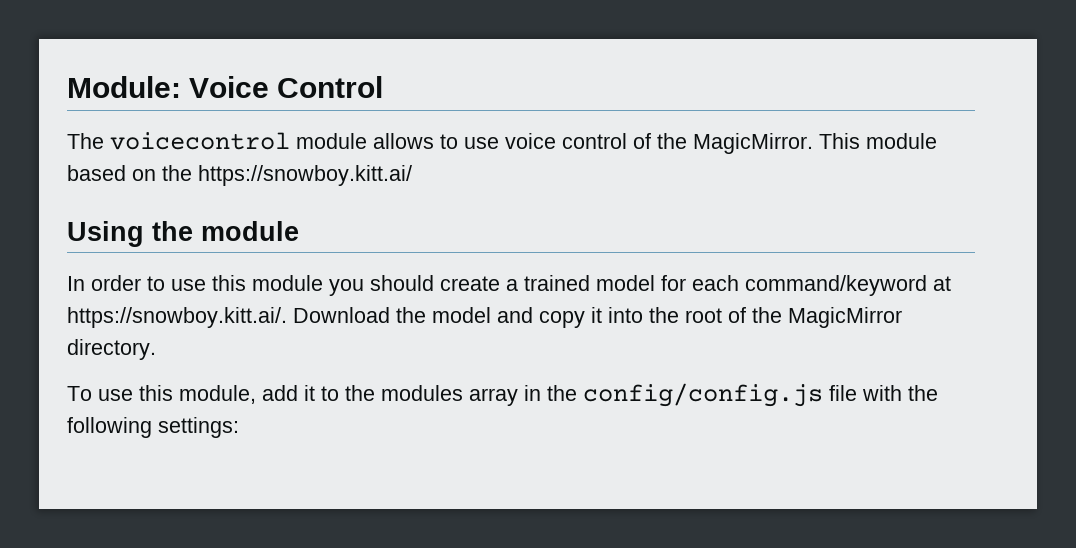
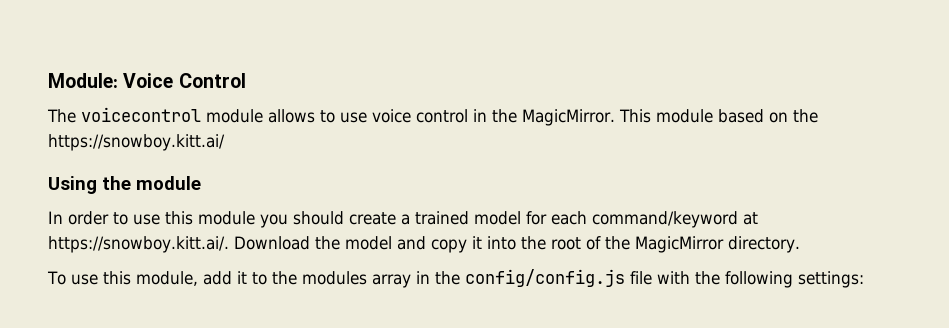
[633,133,651,149] of -> [473,109,487,122] in

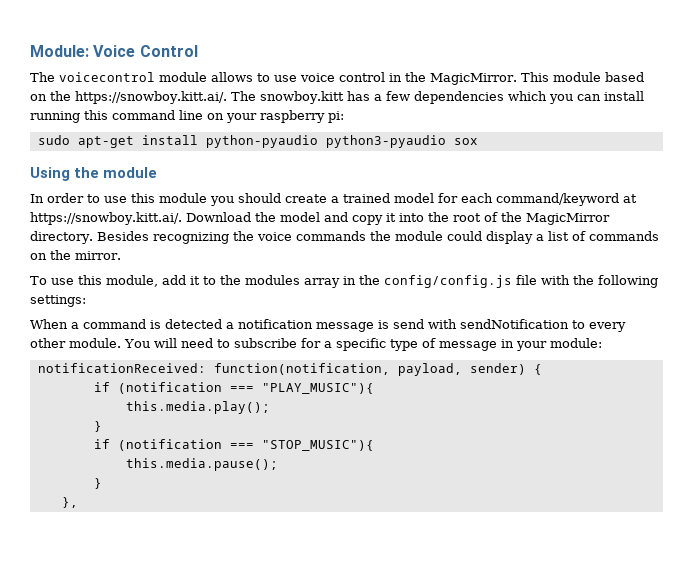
[48,134,225,151] https://snowboy.kitt.ai/ -> [75,91,644,104] [30,110,344,123] [37,135,478,148] https://snowboy.kitt.ai/. The snowboy.kitt has a few dependencies which you can install running this command line on your raspberry pi: // sudo apt-get install python-pyaudio python3-pyaudio sox
(800, 244) none -> [96,231,659,244] [30,250,121,260] Besides recognizing the voice commands the module could display a list of commands on the mirror.
(864, 279) none -> [30,319,626,332] [30,338,602,351] [37,363,542,376] [93,382,374,394] [125,401,270,414] [93,421,102,432] [93,439,374,451] [125,458,278,471] [93,478,102,489] [61,497,78,508] // When a command is detected a notification message is send with sendNotification to every other module. You will need to subscribe for a specific type of message in your module: // notificationReceived: function(notification, payload, sender) { // if (notification === "PLAY_MUSIC"){ // this.media.play(); // } // if (notification === "STOP_MUSIC"){ // this.media.pause(); // } // },

